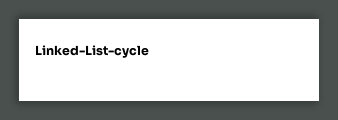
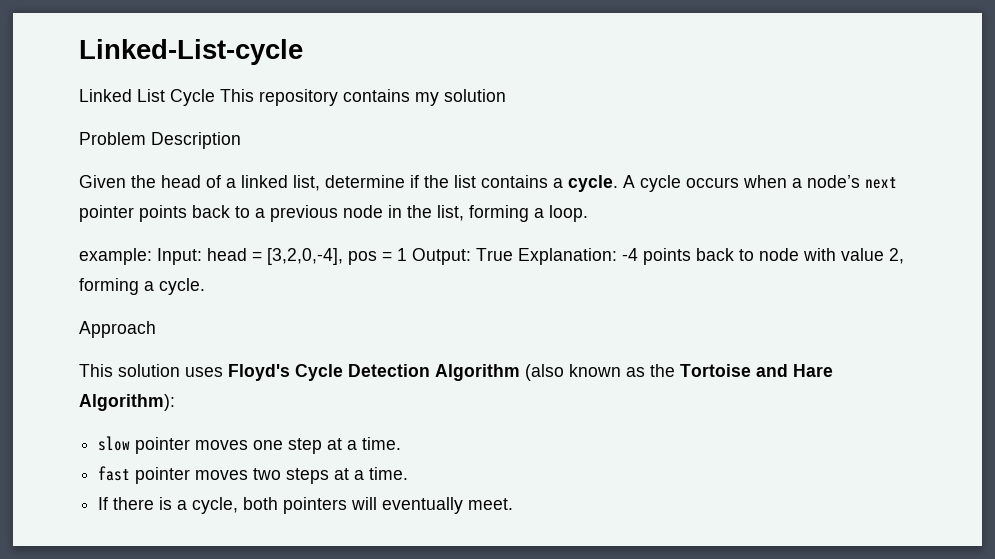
(149, 51) none -> [79,89,506,106] [79,132,241,149] [79,175,897,192] [79,205,588,222] [79,248,904,265] [79,278,205,295] [79,321,156,338] [79,364,833,381] [79,394,175,411] [98,436,402,454] [98,466,409,484] [98,497,514,514] // Linked List Cycle This repository contains my solution // Problem Description // Given the head of a linked list, determine if the list contains a cycle. A cycle occurs when a node’s next pointer points back to a previous node in the list, forming a loop. // example: Input: head = [3,2,0,-4], pos = 1 Output: True Explanation: -4 points back to node with value 2, forming a cycle. // Approach // This solution uses Floyd's Cycle Detection Algorithm (also known as the Tortoise and Hare Algorithm): // slow pointer moves one step at a time. // fast pointer moves two steps at a time. // If there is a cycle, both pointers will eventually meet.

